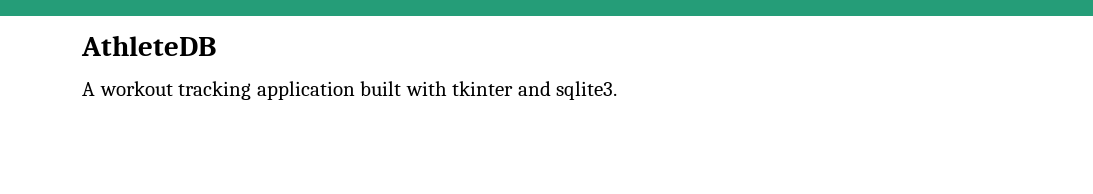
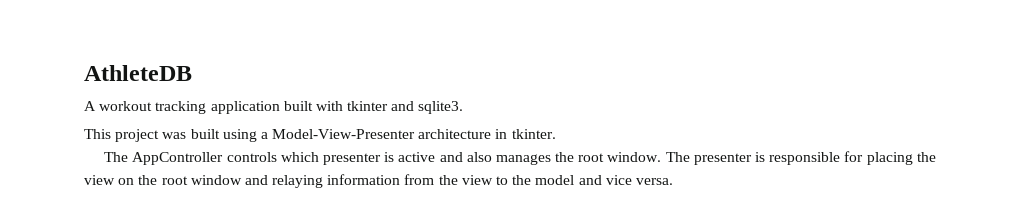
(618, 90) none -> [84,129,556,142] [104,151,936,165] [84,174,673,188] // This project was built using a Model-View-Presenter architecture in tkinter. // The AppController controls which presenter is active and also manages the root window. The presenter is responsible for placing the view on the root window and relaying information from the view to the model and vice versa.

